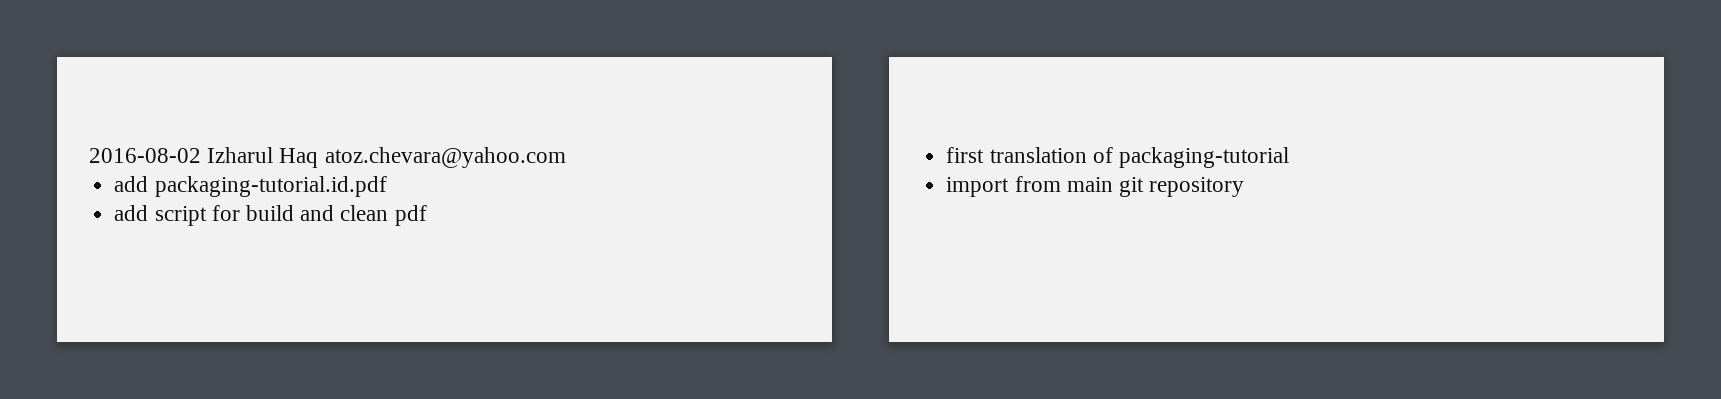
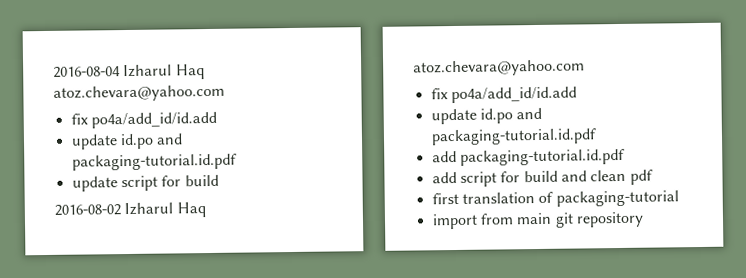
[89,147,566,168] 2016-08-02 Izharul Haq atoz.chevara@yahoo.com -> [53,64,205,80] [53,84,225,102] [70,111,217,129] [70,133,184,150] [71,153,237,171] [71,174,219,192] [54,202,206,218] [413,59,585,77] [430,86,577,104] [430,107,543,125] [430,128,597,146] 2016-08-04 Izharul Haq atoz.chevara@yahoo.com // fix po4a/add_id/id.add // update id.po and packaging-tutorial.id.pdf // update script for build // 2016-08-02 Izharul Haq atoz.chevara@yahoo.com // fix po4a/add_id/id.add // update id.po and packaging-tutorial.id.pdf

